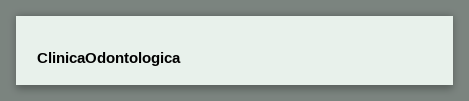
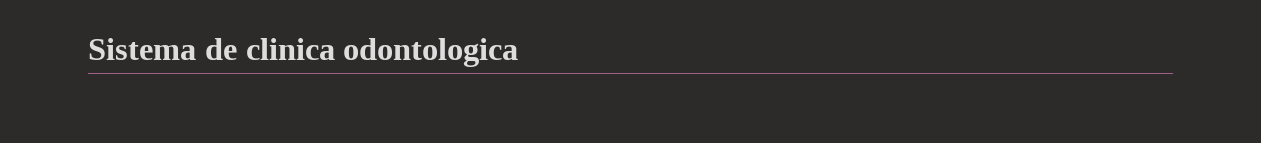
[37,52,181,66] ClinicaOdontologica -> [88,38,519,67] Sistema de clinica odontologica

